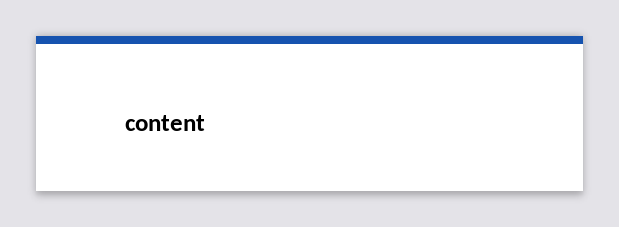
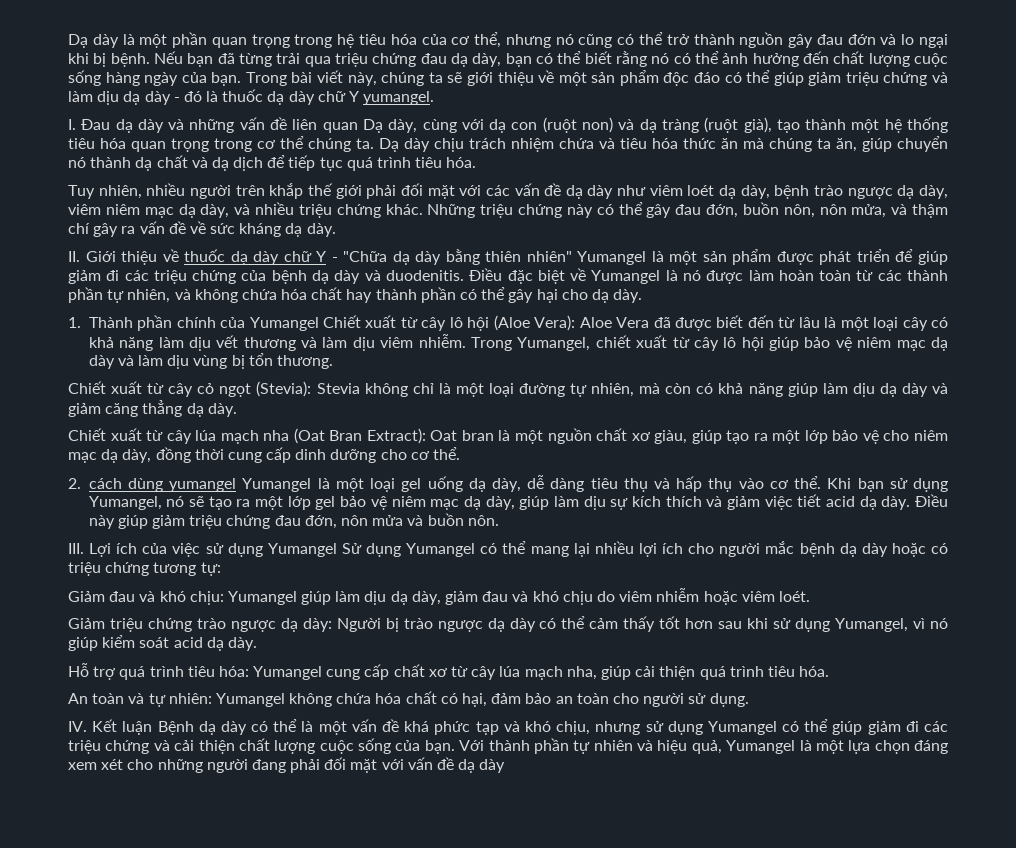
[125,115,205,131] content -> [68,32,949,48] [68,51,949,67] [68,70,949,86] [68,89,435,105] [68,117,949,133] [68,136,948,152] [68,155,477,171] [68,183,949,199] [68,202,949,218] [68,221,336,237] [68,249,948,265] [68,268,948,284] [68,287,643,303] [68,315,949,331] [88,334,948,351] [88,353,334,369] [68,381,949,397] [68,400,237,417] [68,428,949,444] [68,447,461,463] [68,475,948,492] [88,494,948,510] [88,513,499,529] [68,541,949,557] [68,562,221,576] [68,588,810,605] [68,616,949,632] [68,635,257,651] [68,663,830,680] [68,691,749,707] [68,719,949,735] [68,738,948,754] [68,757,506,773] Dạ dày là một phần quan trọng trong hệ tiêu hóa của cơ thể, nhưng nó cũng có thể trở thành nguồn gây đau đớn và lo ngại khi bị bệnh. Nếu bạn đã từng trải qua triệu chứng đau dạ dày, bạn có thể biết rằng nó có thể ảnh hưởng đến chất lượng cuộc sống hàng ngày của bạn. Trong bài viết này, chúng ta sẽ giới thiệu về một sản phẩm độc đáo có thể giúp giảm triệu chứng và làm dịu dạ dày - đó là thuốc dạ dày chữ Y yumangel. // I. Đau dạ dày và những vấn đề liên quan Dạ dày, cùng với dạ con (ruột non) và dạ tràng (ruột già), tạo thành một hệ thống tiêu hóa quan trọng trong cơ thể chúng ta. Dạ dày chịu trách nhiệm chứa và tiêu hóa thức ăn mà chúng ta ăn, giúp chuyển nó thành dạ chất và dạ dịch để tiếp tục quá trình tiêu hóa. // Tuy nhiên, nhiều người trên khắp thế giới phải đối mặt với các vấn đề dạ dày như viêm loét dạ dày, bệnh trào ngược dạ dày, viêm niêm mạc dạ dày, và nhiều triệu chứng khác. Những triệu chứng này có thể gây đau đớn, buồn nôn, nôn mửa, và thậm chí gây ra vấn đề về sức kháng dạ dày. // II. Giới thiệu về thuốc dạ dày chữ Y - "Chữa dạ dày bằng thiên nhiên" Yumangel là một sản phẩm được phát triển để giúp giảm đi các triệu chứng của bệnh dạ dày và duodenitis. Điều đặc biệt về Yumangel là nó được làm hoàn toàn từ các thành phần tự nhiên, và không chứa hóa chất hay thành phần có thể gây hại cho dạ dày. // 1. Thành phần chính của Yumangel Chiết xuất từ cây lô hội (Aloe Vera): Aloe Vera đã được biết đến từ lâu là một loại cây có khả năng làm dịu vết thương và làm dịu viêm nhiễm. Trong Yumangel, chiết xuất từ cây lô hội giúp bảo vệ niêm mạc dạ dày và làm dịu vùng bị tổn thương. // Chiết xuất từ cây cỏ ngọt (Stevia): Stevia không chỉ là một loại đường tự nhiên, mà còn có khả năng giúp làm dịu dạ dày và giảm căng thẳng dạ dày. // Chiết xuất từ cây lúa mạch nha (Oat Bran Extract): Oat bran là một nguồn chất xơ giàu, giúp tạo ra một lớp bảo vệ cho niêm mạc dạ dày, đồng thời cung cấp dinh dưỡng cho cơ thể. // 2. cách dùng yumangel Yumangel là một loại gel uống dạ dày, dễ dàng tiêu thụ và hấp thụ vào cơ thể. Khi bạn sử dụng Yumangel, nó sẽ tạo ra một lớp gel bảo vệ niêm mạc dạ dày, giúp làm dịu sự kích thích và giảm việc tiết acid dạ dày. Điều này giúp giảm triệu chứng đau đớn, nôn mửa và buồn nôn. // III. Lợi ích của việc sử dụng Yumangel Sử dụng Yumangel có thể mang lại nhiều lợi ích cho người mắc bệnh dạ dày hoặc có triệu chứng tương tự: // Giảm đau và khó chịu: Yumangel giúp làm dịu dạ dày, giảm đau và khó chịu do viêm nhiễm hoặc viêm loét. // Giảm triệu chứng trào ngược dạ dày: Người bị trào ngược dạ dày có thể cảm thấy tốt hơn sau khi sử dụng Yumangel, vì nó giúp kiểm soát acid dạ dày. // Hỗ trợ quá trình tiêu hóa: Yumangel cung cấp chất xơ từ cây lúa mạch nha, giúp cải thiện quá trình tiêu hóa. // An toàn và tự nhiên: Yumangel không chứa hóa chất có hại, đảm bảo an toàn cho người sử dụng. // IV. Kết luận Bệnh dạ dày có thể là một vấn đề khá phức tạp và khó chịu, nhưng sử dụng Yumangel có thể giúp giảm đi các triệu chứng và cải thiện chất lượng cuộc sống của bạn. Với thành phần tự nhiên và hiệu quả, Yumangel là một lựa chọn đáng xem xét cho những người đang phải đối mặt với vấn đề dạ dày

